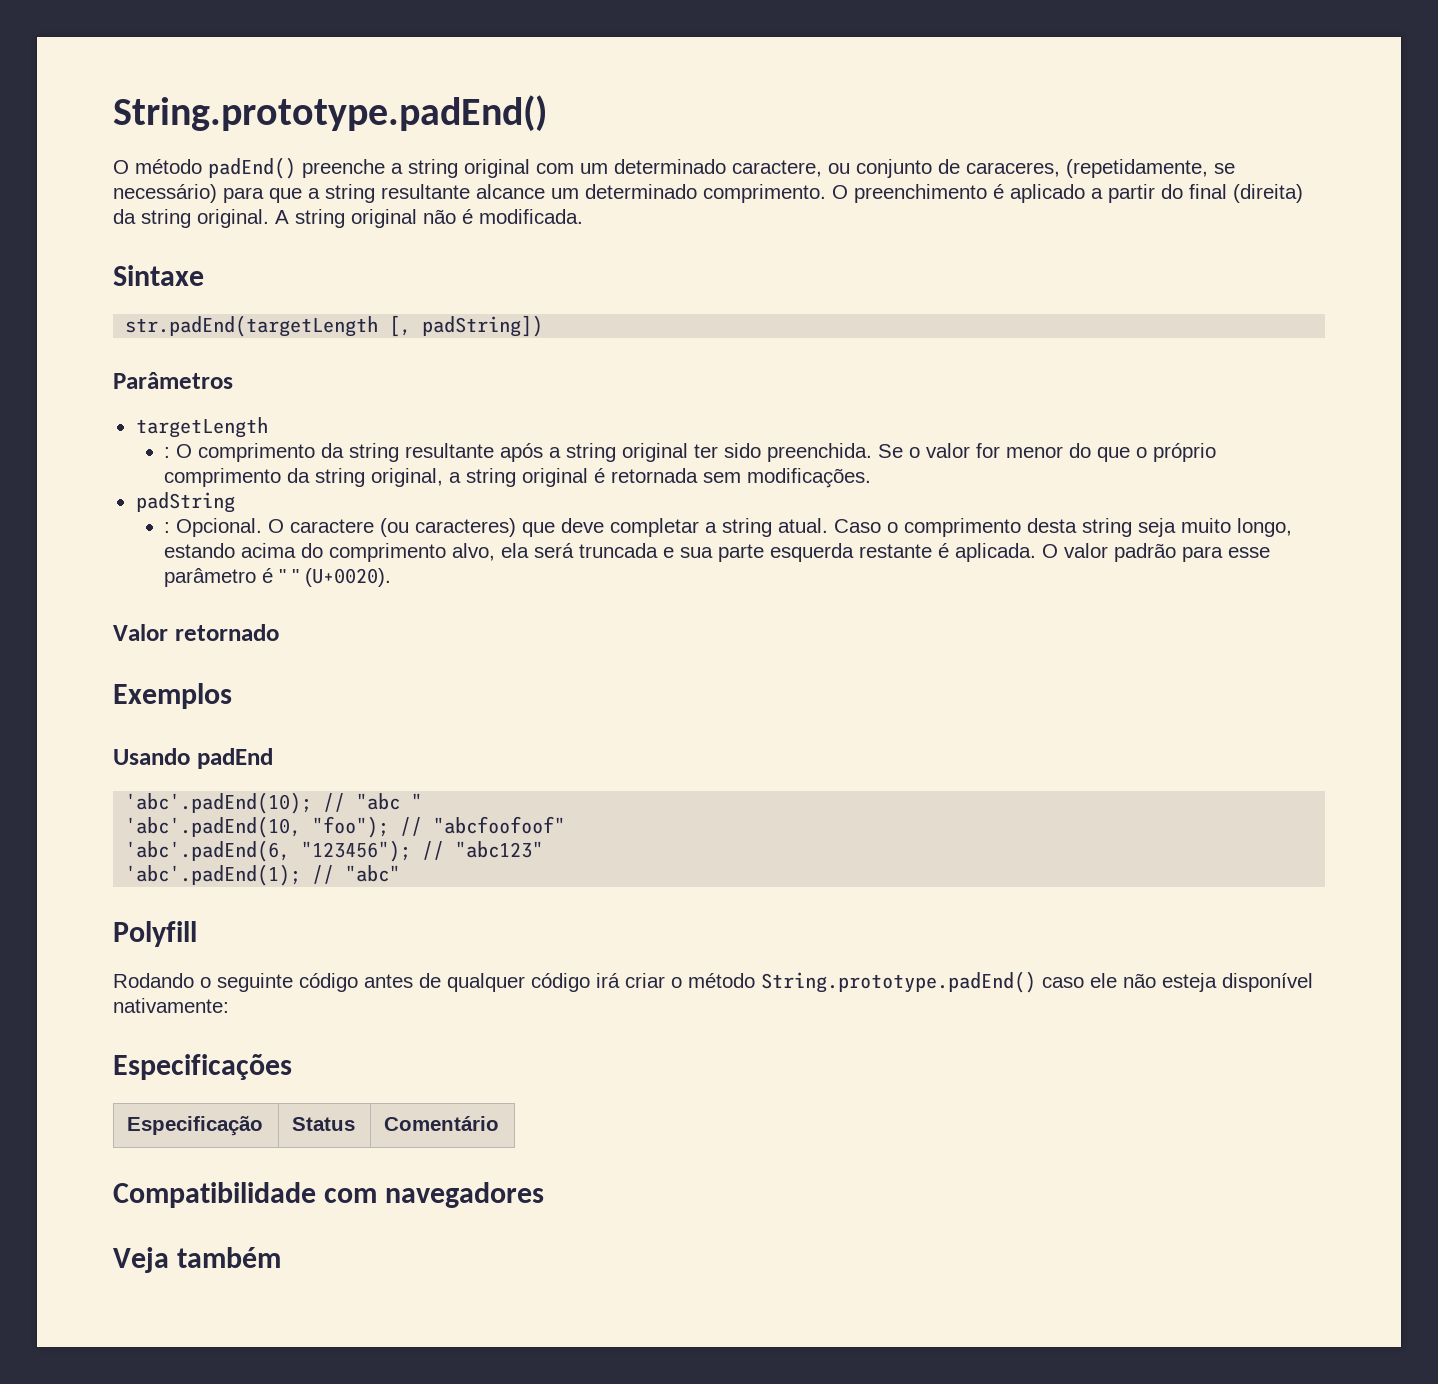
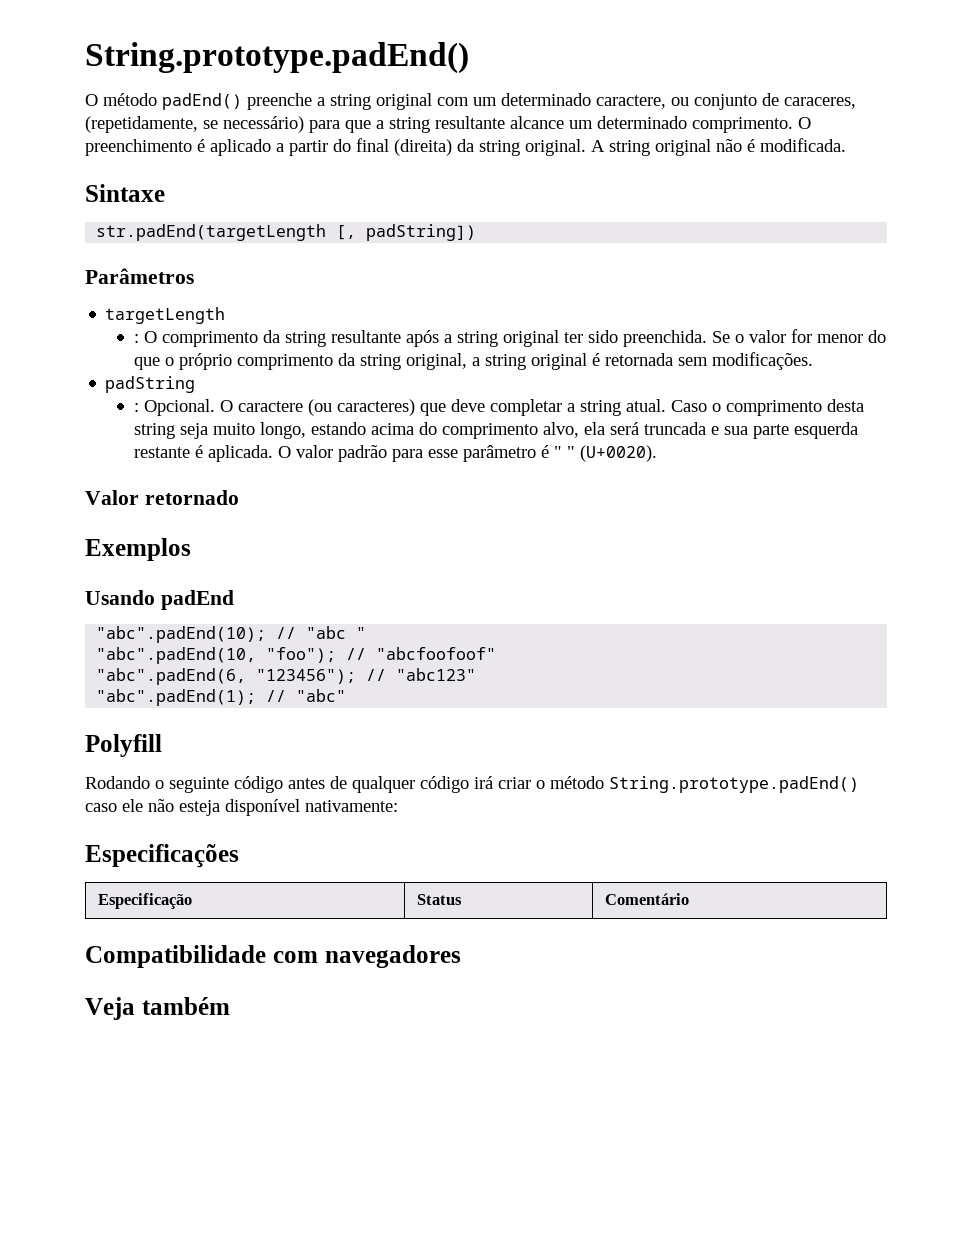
[125,792,313,814] 'abc'.padEnd(10); -> [96,626,267,643] "abc".padEnd(10);
[125,816,302,838] 'abc'.padEnd(10, -> [96,647,257,664] "abc".padEnd(10,
[125,840,291,862] 'abc'.padEnd(6, -> [96,668,247,685] "abc".padEnd(6,
[125,864,302,886] 'abc'.padEnd(1); -> [96,689,257,706] "abc".padEnd(1);

